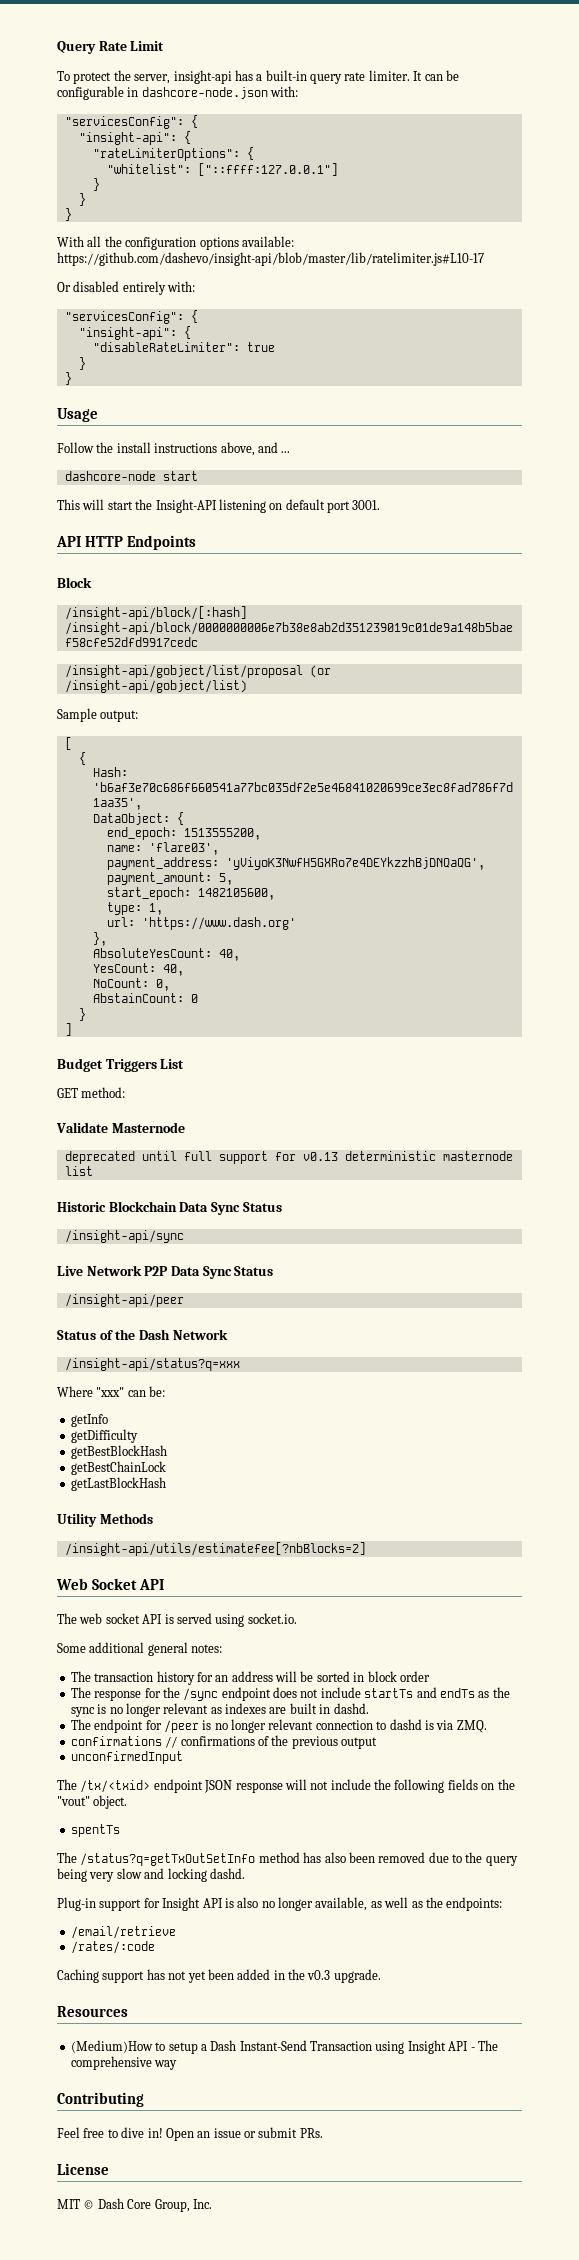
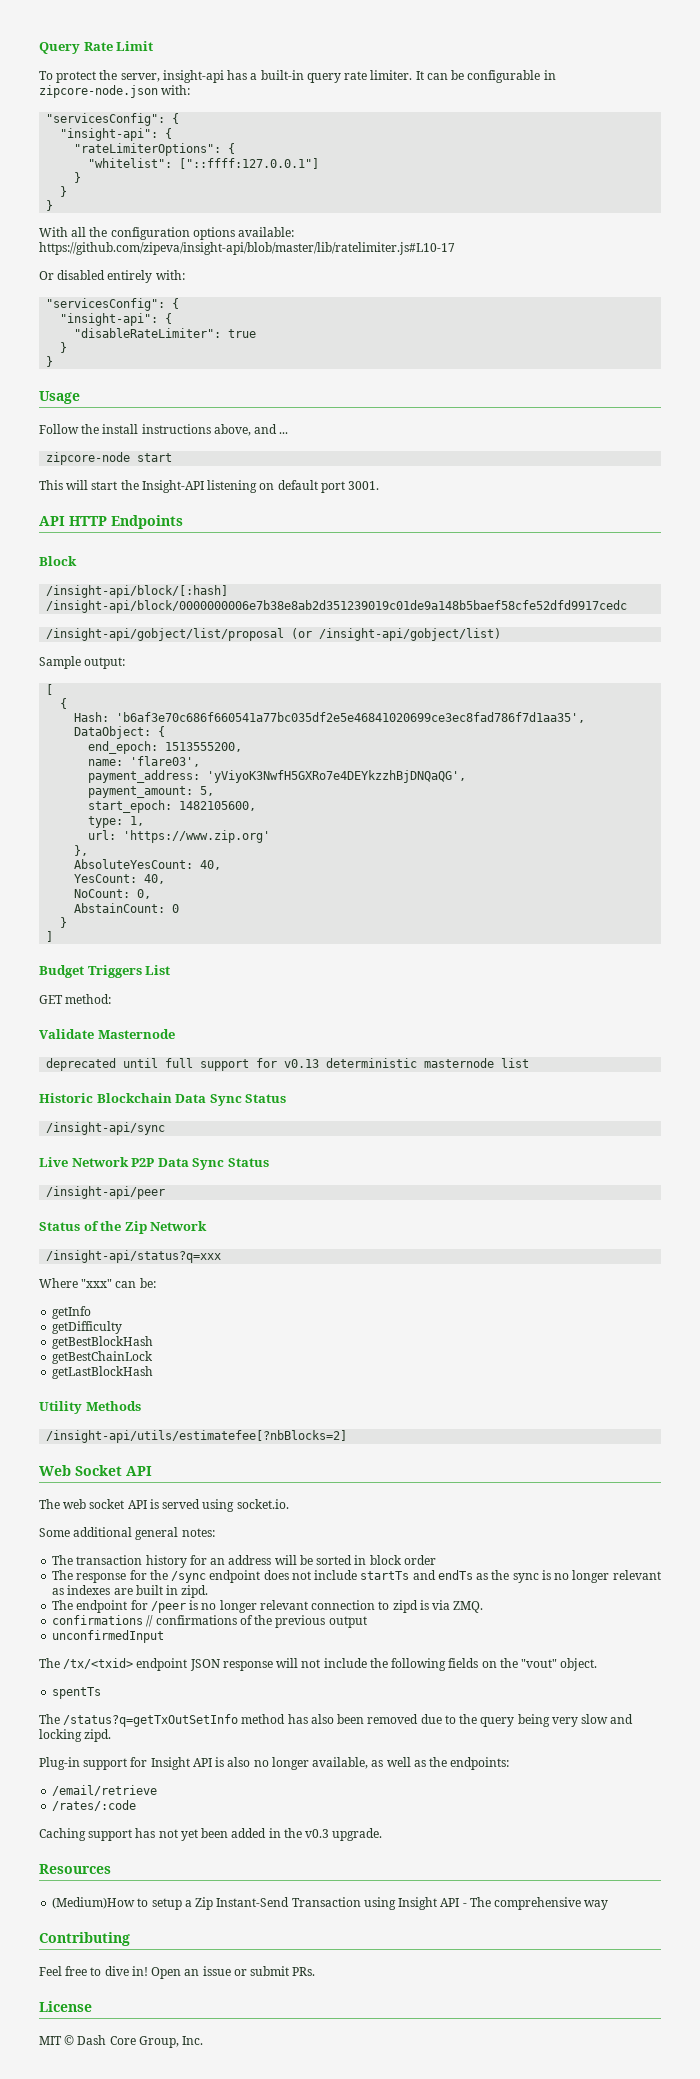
[141,87,268,99] dashcore-node.json -> [39,85,158,98] zipcore-node.json
[57,252,484,266] https://github.com/dashevo/insight-api/blob/master/lib/ratelimiter.js#L10-17 -> [39,242,455,255] https://github.com/zipeva/insight-api/blob/master/lib/ratelimiter.js#L10-17
[64,471,156,481] dashcore-node -> [46,452,131,465] zipcore-node
[141,917,296,930] 'https://www.dash.org' -> [123,830,271,843] 'https://www.zip.org'
[138,1329,170,1340] Dash -> [124,1221,147,1234] Zip
[333,1703,369,1714] dashd. -> [181,1585,209,1598] zipd.
[389,1719,422,1730] dashd -> [392,1600,418,1613] zipd
[209,1868,245,1879] dashd. -> [84,1729,112,1742] zipd.
[210,2040,237,2051] Dash -> [195,1897,214,1910] Zip

